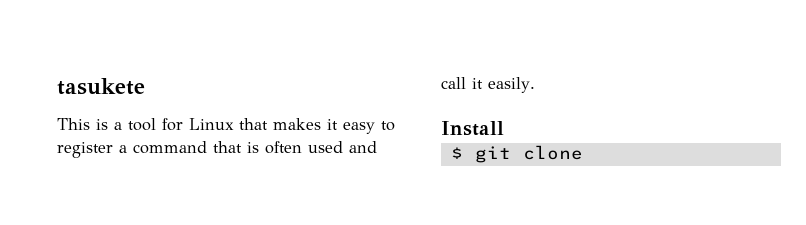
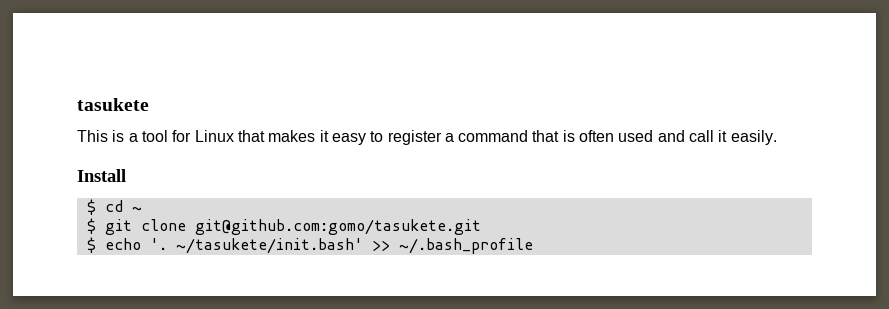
(504, 128) none -> [86,199,142,215] // $ cd ~
(583, 152) none -> [194,219,481,235] [86,237,533,254] git@github.com:gomo/tasukete.git // $ echo '. ~/tasukete/init.bash' >> ~/.bash_profile

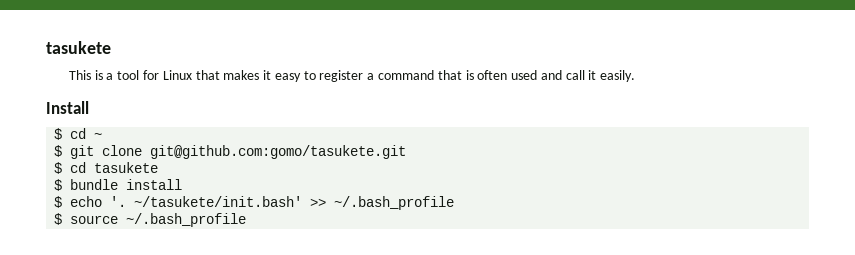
(481, 227) none -> [54,162,159,174] [54,179,183,191] // $ cd tasukete // $ bundle install
(533, 246) none -> [54,213,247,227] // $ source ~/.bash_profile

